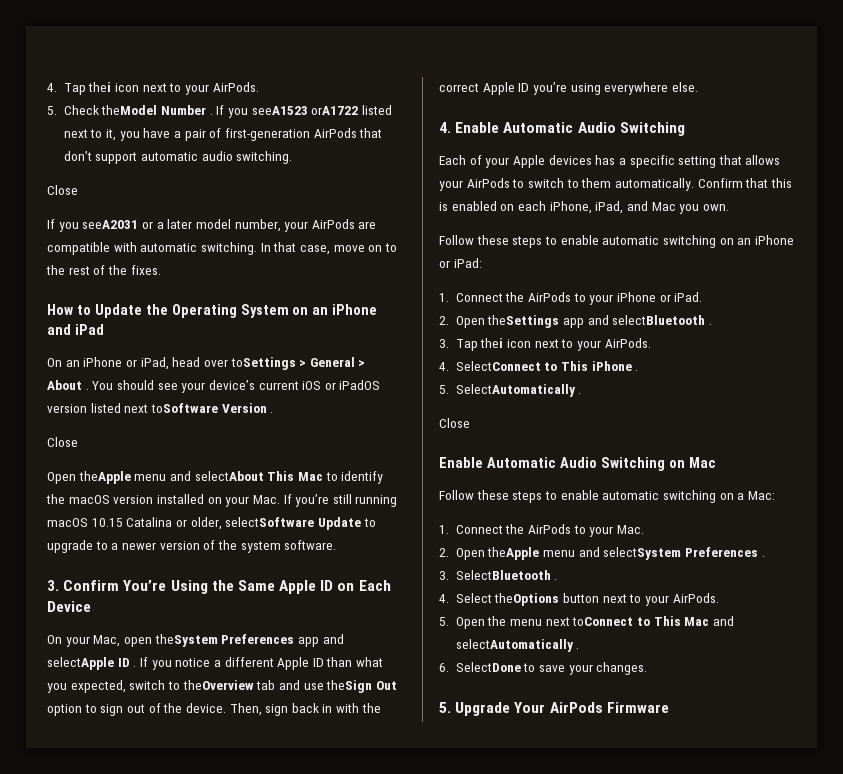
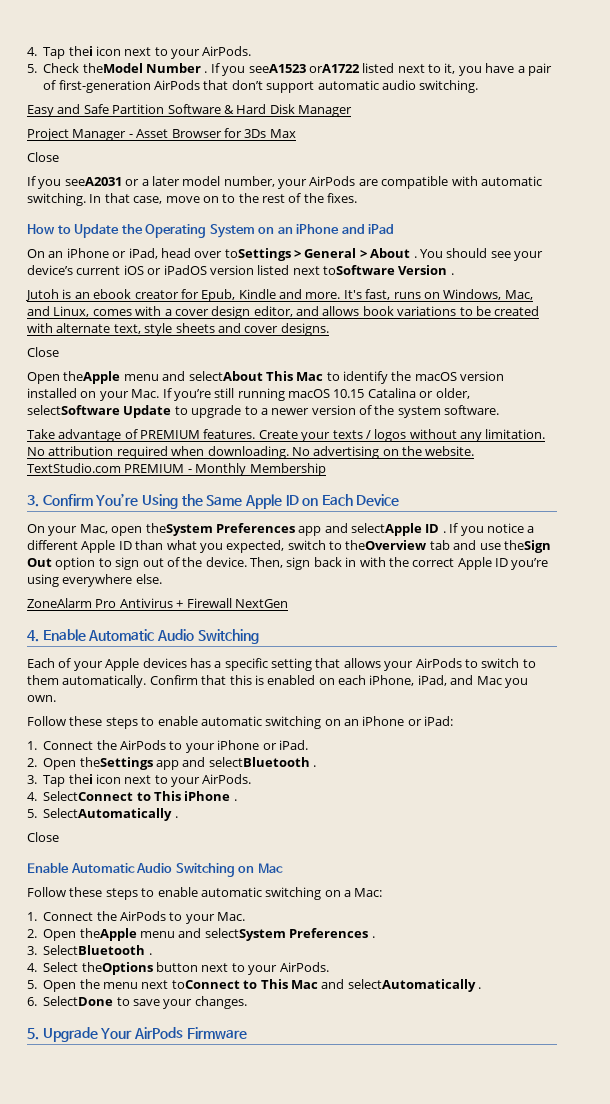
(293, 157) none -> [27,104,352,117] [27,128,296,141] // Easy and Safe Partition Software & Hard Disk Manager // Project Manager - Asset Browser for 3Ds Max
(274, 412) none -> [25,289,533,302] [27,306,540,319] [27,323,329,336] // Jutoh is an ebook creator for Epub, Kindle and more. It's fast, runs on Windows, Mac, and Linux, comes with a cover design editor, and allows book variations to be created with alternate text, style sheets and cover designs.
(337, 545) none -> [27,429,546,442] [27,446,475,459] [27,463,326,476] // Take advantage of PREMIUM features. Create your texts / logos without any limitation. No attribution required when downloading. No advertising on the website. TextStudio.com PREMIUM - Monthly Membership
(698, 87) none -> [27,598,288,608] // ZoneAlarm Pro Antivirus + Firewall NextGen

